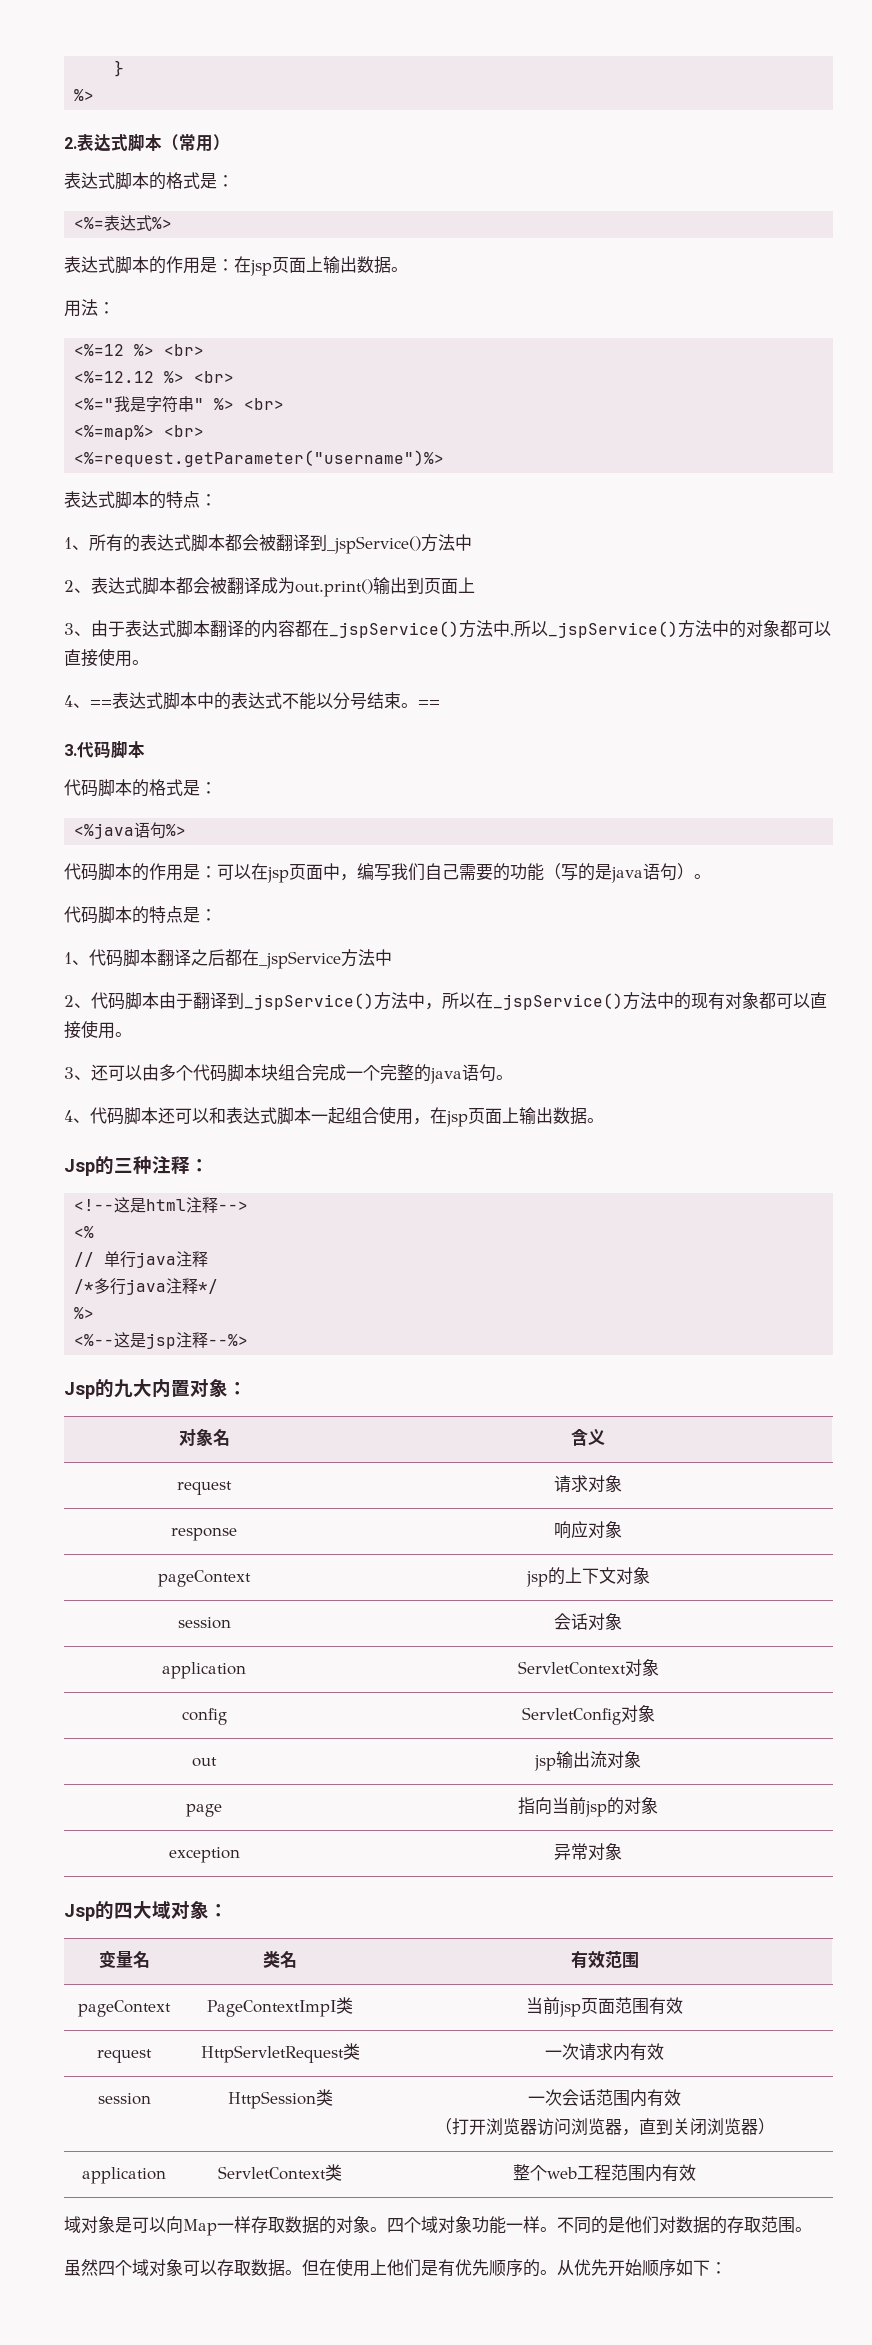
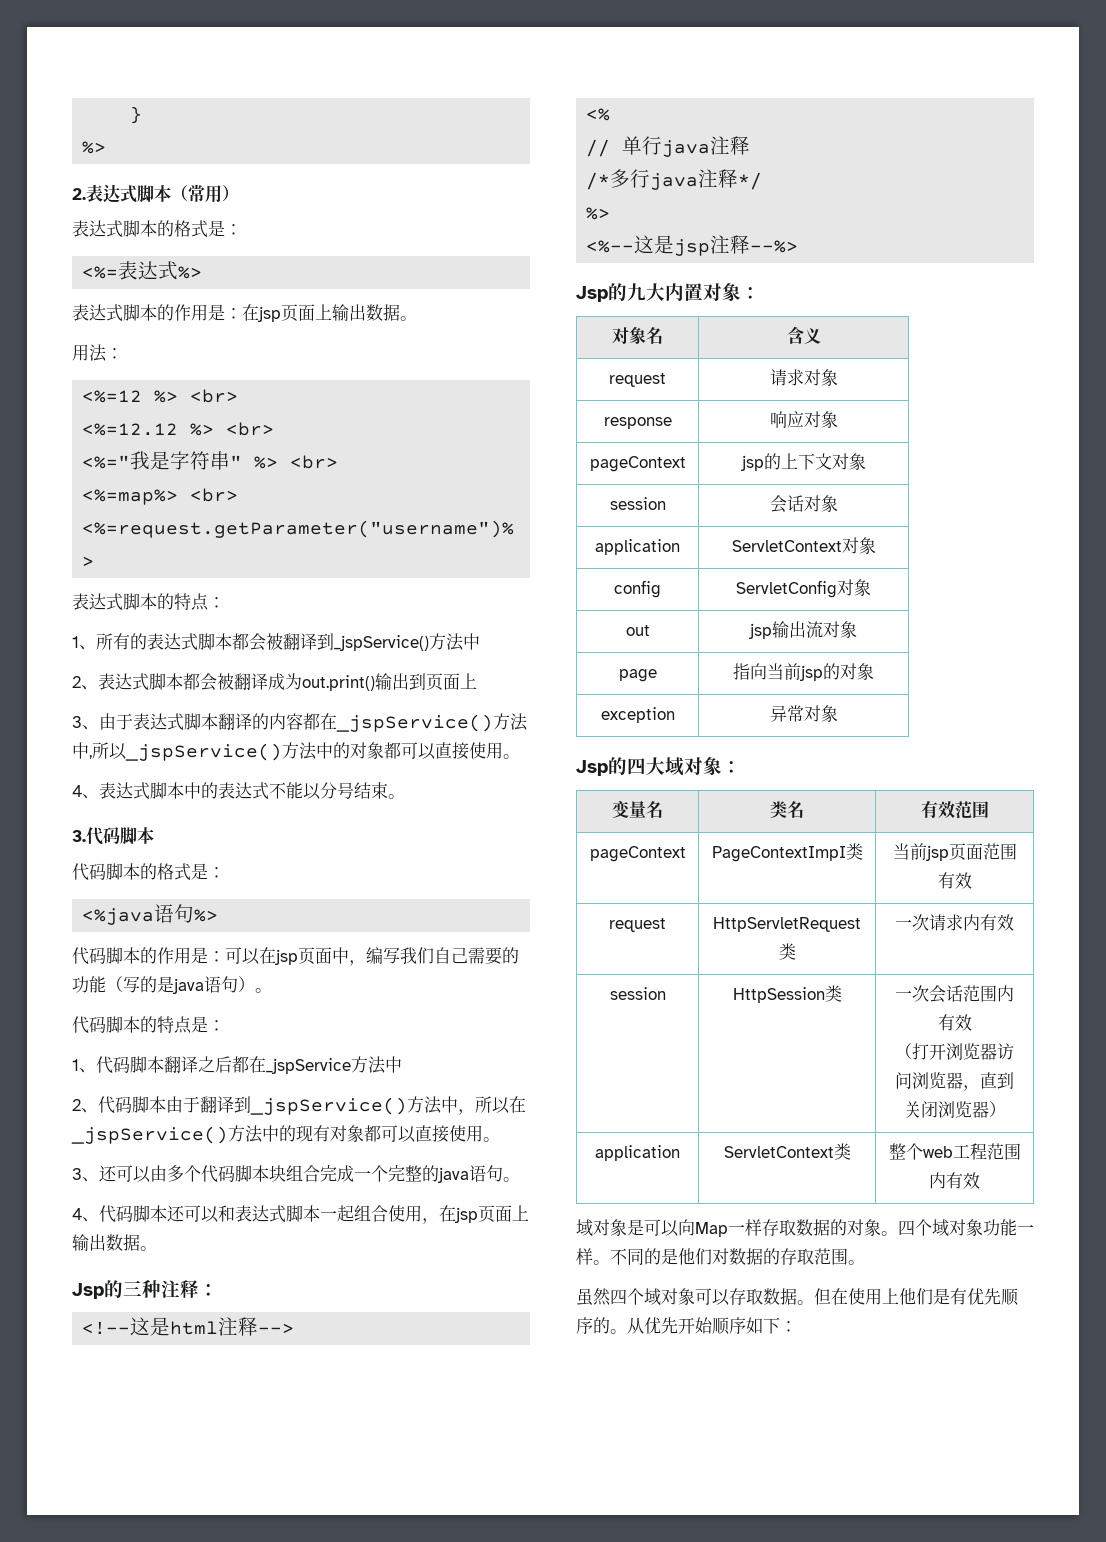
[90,700,112,707] == -> (99, 796) none
[418,700,440,707] == -> (405, 796) none

